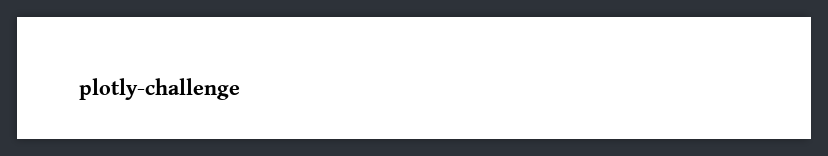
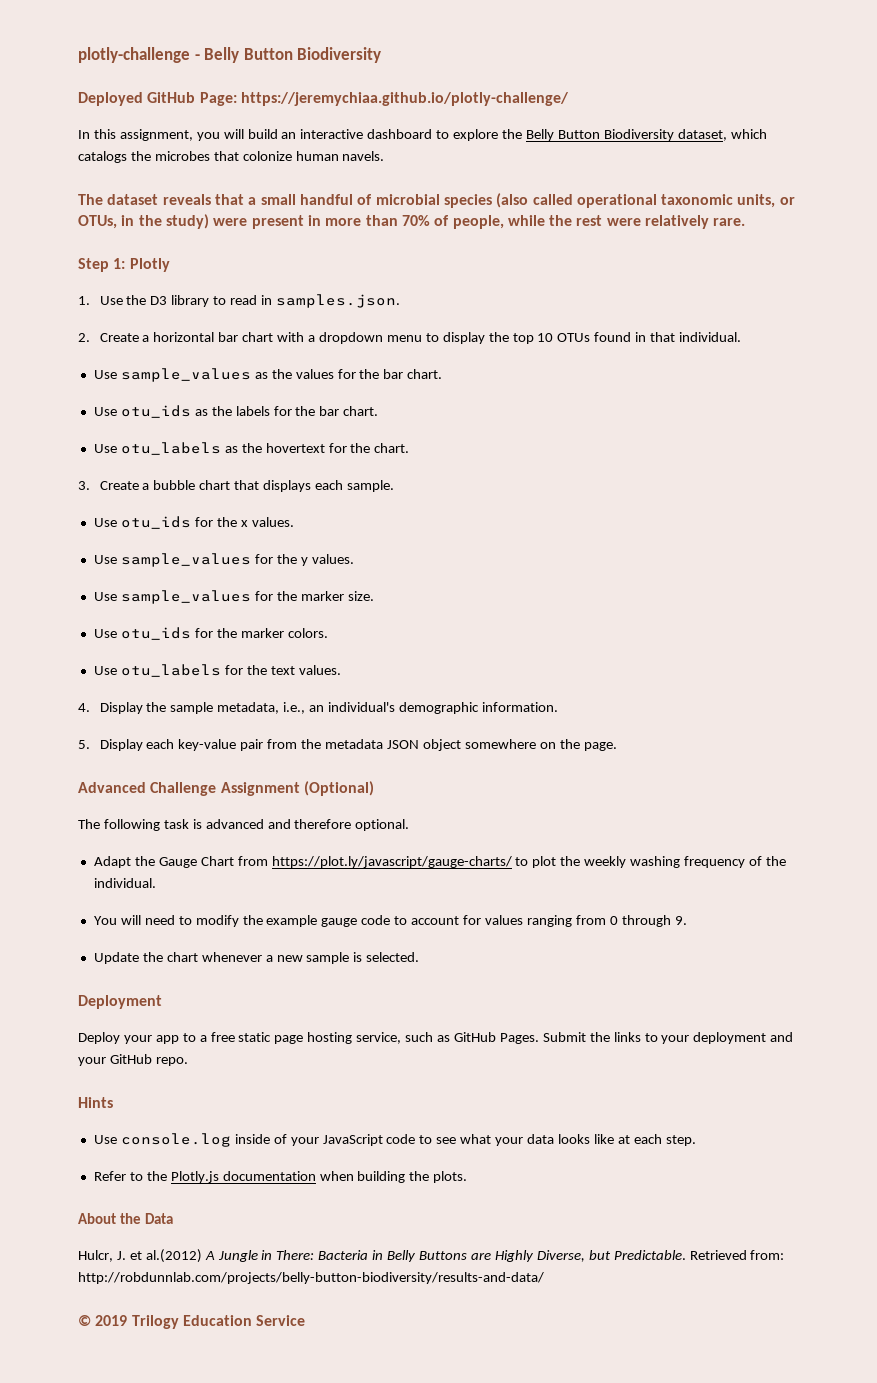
(240, 89) none -> [194,47,382,63] [78,92,569,106] [78,129,767,141] [78,151,385,163] [78,193,795,208] [78,214,746,229] [78,258,170,272] [78,294,400,308] [78,332,742,344] [93,368,443,382] [93,405,379,418] [93,442,410,455] [78,480,394,492] [93,516,294,529] [93,553,354,567] [93,590,374,604] [93,627,328,640] [93,664,341,677] [78,702,558,714] [78,739,617,751] [78,781,374,796] [78,819,410,831] [93,856,786,868] [93,878,156,888] [93,915,687,927] [93,952,420,964] [78,995,162,1009] [78,1032,794,1044] [78,1054,188,1066] [78,1097,113,1108] [93,1133,696,1147] [93,1171,468,1183] [78,1213,174,1224] [78,1249,785,1263] [78,1272,544,1284] [78,1315,306,1329] - Belly Button Biodiversity // Deployed GitHub Page: https://jeremychiaa.github.io/plotly-challenge/ // In this assignment, you will build an interactive dashboard to explore the Belly Button Biodiversity dataset, which catalogs the microbes that colonize human navels. // The dataset reveals that a small handful of microbial species (also called operational taxonomic units, or OTUs, in the study) were present in more than 70% of people, while the rest were relatively rare. // Step 1: Plotly // 1. Use the D3 library to read in samples.json. // 2. Create a horizontal bar chart with a dropdown menu to display the top 10 OTUs found in that individual. // Use sample_values as the values for the bar chart. // Use otu_ids as the labels for the bar chart. // Use otu_labels as the hovertext for the chart. // 3. Create a bubble chart that displays each sample. // Use otu_ids for the x values. // Use sample_values for the y values. // Use sample_values for the marker size. // Use otu_ids for the marker colors. // Use otu_labels for the text values. // 4. Display the sample metadata, i.e., an individual's demographic information. // 5. Display each key-value pair from the metadata JSON object somewhere on the page. // Advanced Challenge Assignment (Optional) // The following task is advanced and therefore optional. // Adapt the Gauge Chart from https://plot.ly/javascript/gauge-charts/ to plot the weekly washing frequency of the individual. // You will need to modify the example gauge code to account for values ranging from 0 through 9. // Update the chart whenever a new sample is selected. // Deployment // Deploy your app to a free static page hosting service, such as GitHub Pages. Submit the links to your deployment and your GitHub repo. // Hints // Use console.log inside of your JavaScript code to see what your data looks like at each step. // Refer to the Plotly.js documentation when building the plots. // About the Data // Hulcr, J. et al.(2012) A Jungle in There: Bacteria in Belly Buttons are Highly Diverse, but Predictable. Retrieved from: http://robdunnlab.com/projects/belly-button-biodiversity/results-and-data/ // © 2019 Trilogy Education Service

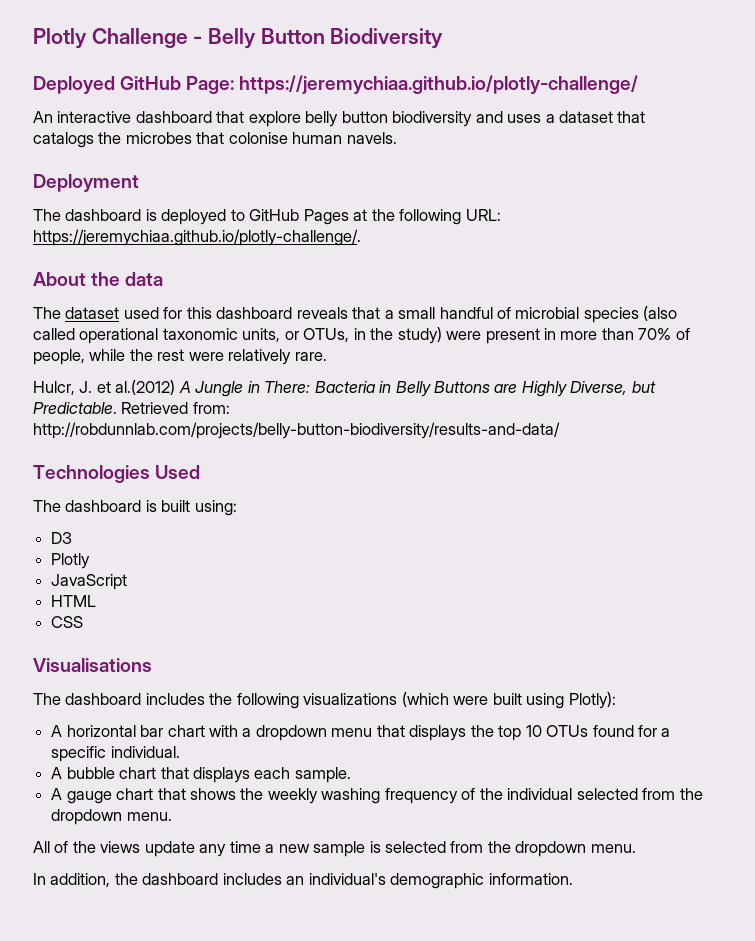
[78,47,190,63] plotly-challenge -> [33,28,188,49] Plotly Challenge
[78,129,767,141] In this assignment, you will build an interactive dashboard to explore the Belly Button Biodiversity dataset, which -> [33,111,646,127] An interactive dashboard that explore belly button biodiversity and uses a dataset that
[242,151,292,161] colonize -> [228,132,288,144] colonise
[78,194,159,205] The dataset -> [33,174,139,192] [33,209,501,225] [33,229,361,246] [33,272,164,286] [33,307,293,319] Deployment // The dashboard is deployed to GitHub Pages at the following URL: https://jeremychiaa.github.io/plotly-challenge/. // About the data // The dataset used for this dashboard
[78,258,170,272] [78,294,400,308] [78,332,742,344] [93,368,443,382] [93,405,379,418] [93,442,410,455] [78,480,394,492] [93,516,294,529] [93,553,354,567] [93,590,374,604] [93,627,328,640] [93,664,341,677] [78,702,558,714] [78,739,617,751] [78,781,374,796] [78,819,410,831] [93,856,786,868] [93,878,156,888] [93,915,687,927] [93,952,420,964] [78,995,162,1009] [78,1032,794,1044] [78,1054,188,1066] [78,1097,113,1108] [93,1133,696,1147] [93,1171,468,1183] [78,1213,174,1224] // Step 1: Plotly // 1. Use the D3 library to read in samples.json. // 2. Create a horizontal bar chart with a dropdown menu to display the top 10 OTUs found in that individual. // Use sample_values as the values for the bar chart. // Use otu_ids as the labels for the bar chart. // Use otu_labels as the hovertext for the chart. // 3. Create a bubble chart that displays each sample. // Use otu_ids for the x values. // Use sample_values for the y values. // Use sample_values for the marker size. // Use otu_ids for the marker colors. // Use otu_labels for the text values. // 4. Display the sample metadata, i.e., an individual's demographic information. // 5. Display each key-value pair from the metadata JSON object somewhere on the page. // Advanced Challenge Assignment (Optional) // The following task is advanced and therefore optional. // Adapt the Gauge Chart from https://plot.ly/javascript/gauge-charts/ to plot the weekly washing frequency of the individual. // You will need to modify the example gauge code to account for values ranging from 0 through 9. // Update the chart whenever a new sample is selected. // Deployment // Deploy your app to a free static page hosting service, such as GitHub Pages. Submit the links to your deployment and your GitHub repo. // Hints // Use console.log inside of your JavaScript code to see what your data looks like at each step. // Refer to the Plotly.js documentation when building the plots. // About the Data -> (327, 356) none
[78,1315,306,1329] © 2019 Trilogy Education Service -> [33,465,201,483] [33,500,237,516] [51,532,73,544] [51,553,91,569] [51,574,128,590] [51,595,97,607] [51,616,84,628] [33,658,152,672] [33,692,616,709] [51,725,671,741] [51,746,180,762] [51,767,351,783] [51,788,703,804] [51,809,172,825] [33,841,636,857] [33,873,573,889] Technologies Used // The dashboard is built using: // D3 // Plotly // JavaScript // HTML // CSS // Visualisations // The dashboard includes the following visualizations (which were built using Plotly): // A horizontal bar chart with a dropdown menu that displays the top 10 OTUs found for a specific individual. // A bubble chart that displays each sample. // A gauge chart that shows the weekly washing frequency of the individual selected from the dropdown menu. // All of the views update any time a new sample is selected from the dropdown menu. // In addition, the dashboard includes an individual's demographic information.

